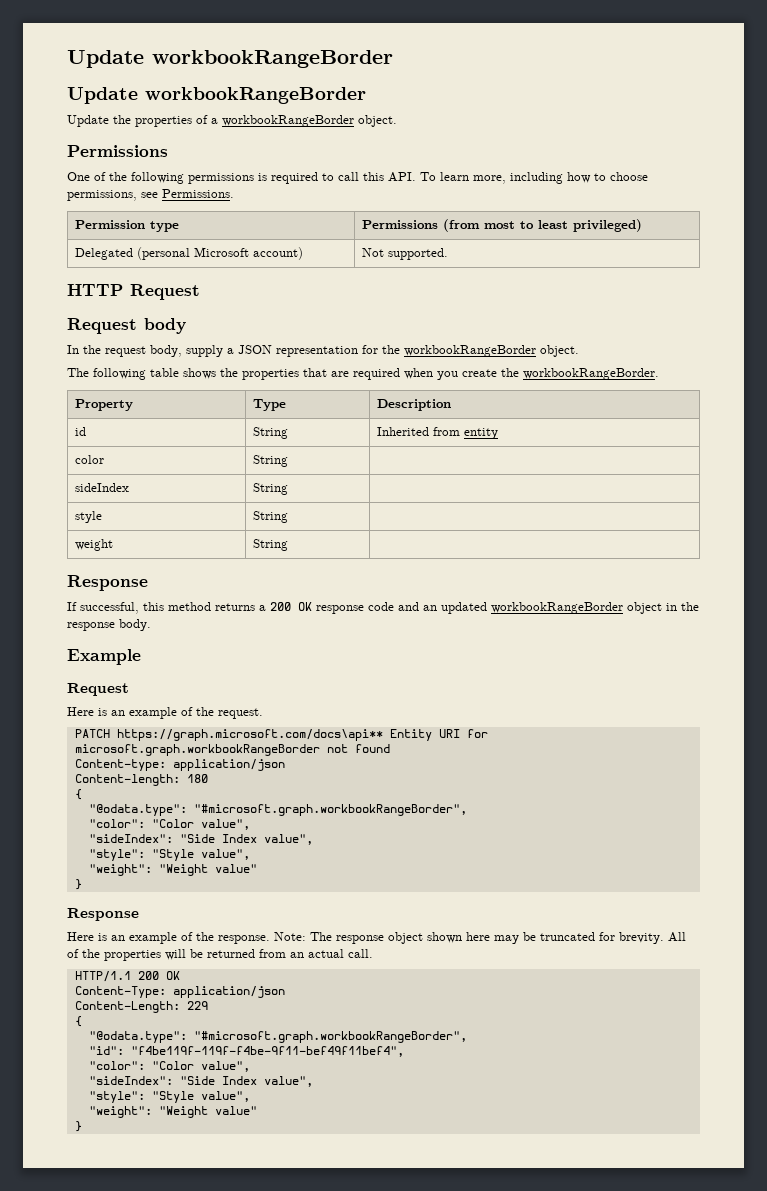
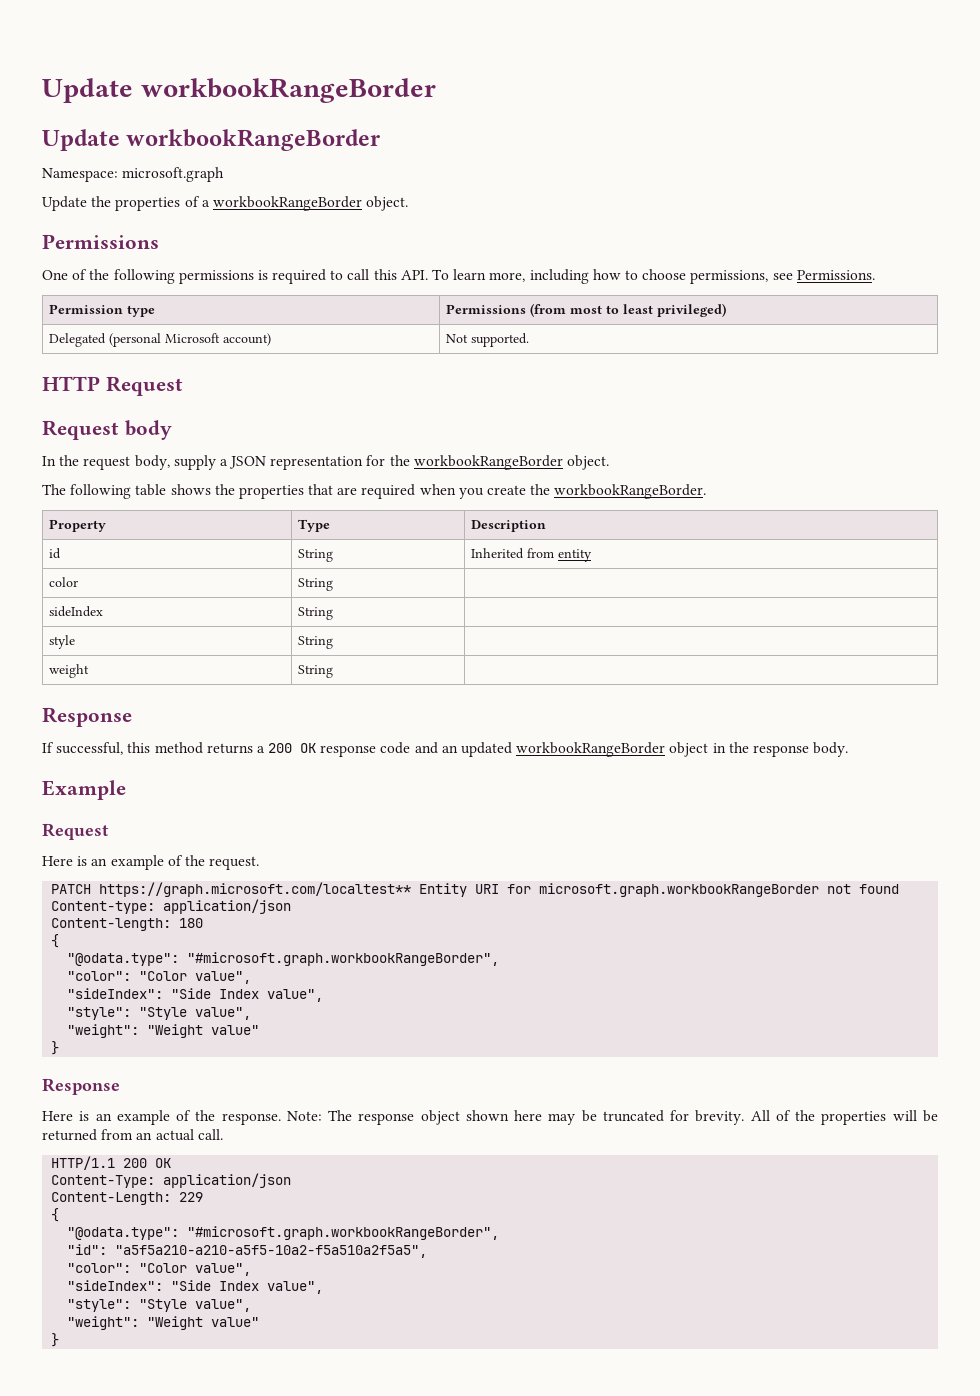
(366, 95) none -> [42,167,225,182] // Namespace: microsoft.graph
[116,729,383,741] https://graph.microsoft.com/docs\api** -> [99,882,412,897] https://graph.microsoft.com/localtest**
[130,1046,404,1057] "f4be119f-119f-f4be-9f11-bef49f11bef4", -> [115,1245,428,1258] "a5f5a210-a210-a5f5-10a2-f5a510a2f5a5",

